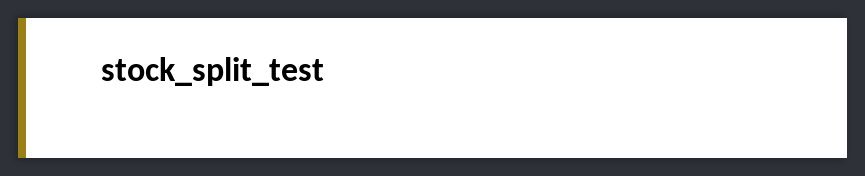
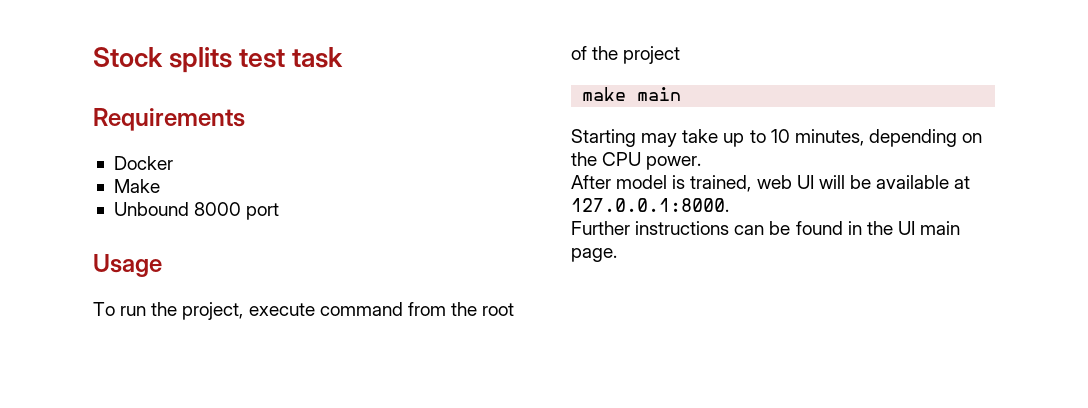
[101,57,324,86] stock_split_test -> [93,47,344,73] [93,108,245,131] [113,156,173,170] [113,179,160,193] [113,202,280,220] [93,254,162,277] [93,302,515,320] [571,46,681,64] [582,87,682,101] [571,129,983,147] [571,152,702,170] [571,175,971,192] [571,198,729,212] [571,221,961,235] [571,248,617,262] Stock splits test task // Requirements // Docker // Make // Unbound 8000 port // Usage // To run the project, execute command from the root of the project // make main // Starting may take up to 10 minutes, depending on the CPU power. // After model is trained, web UI will be available at 127.0.0.1:8000. // Further instructions can be found in the UI main page.

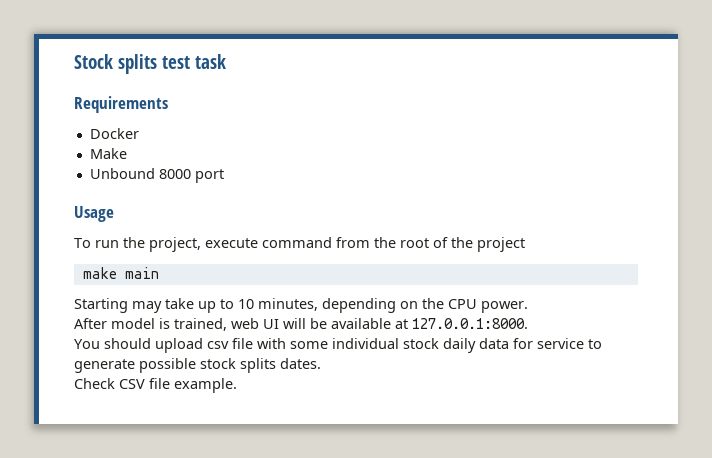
[571,221,961,235] [571,248,617,262] Further instructions can be found in the UI main page. -> [74,338,602,353] [74,358,321,373] [74,378,237,393] You should upload csv file with some individual stock daily data for service to generate possible stock splits dates. // Check CSV file example.

